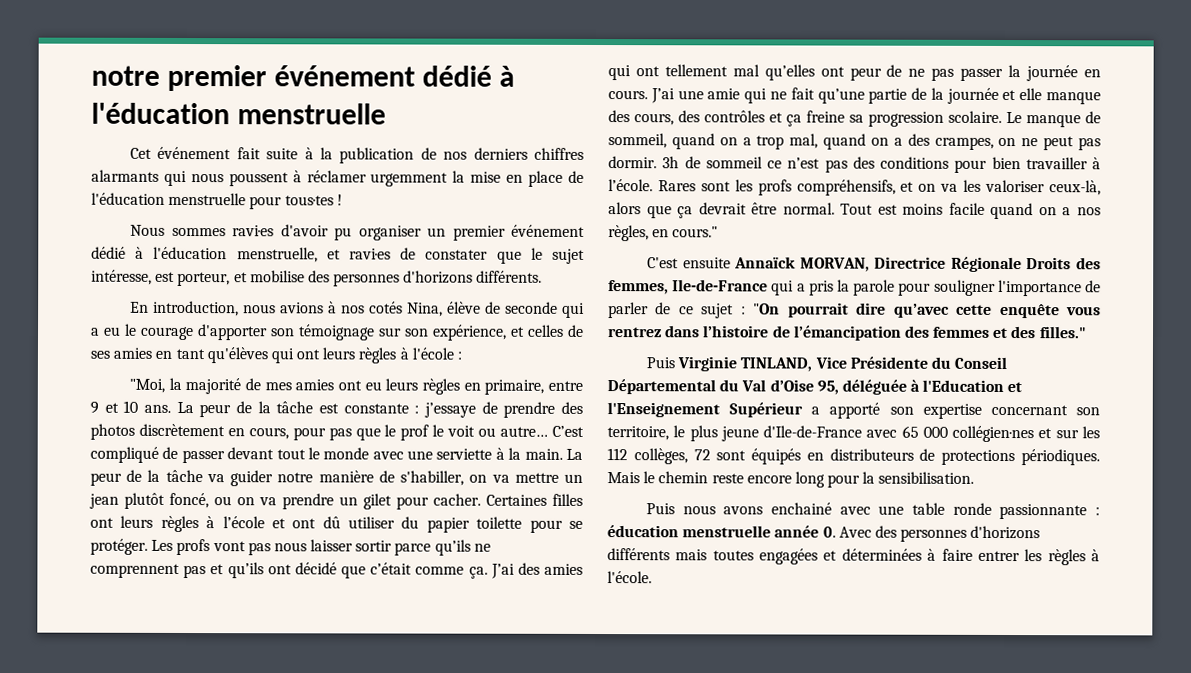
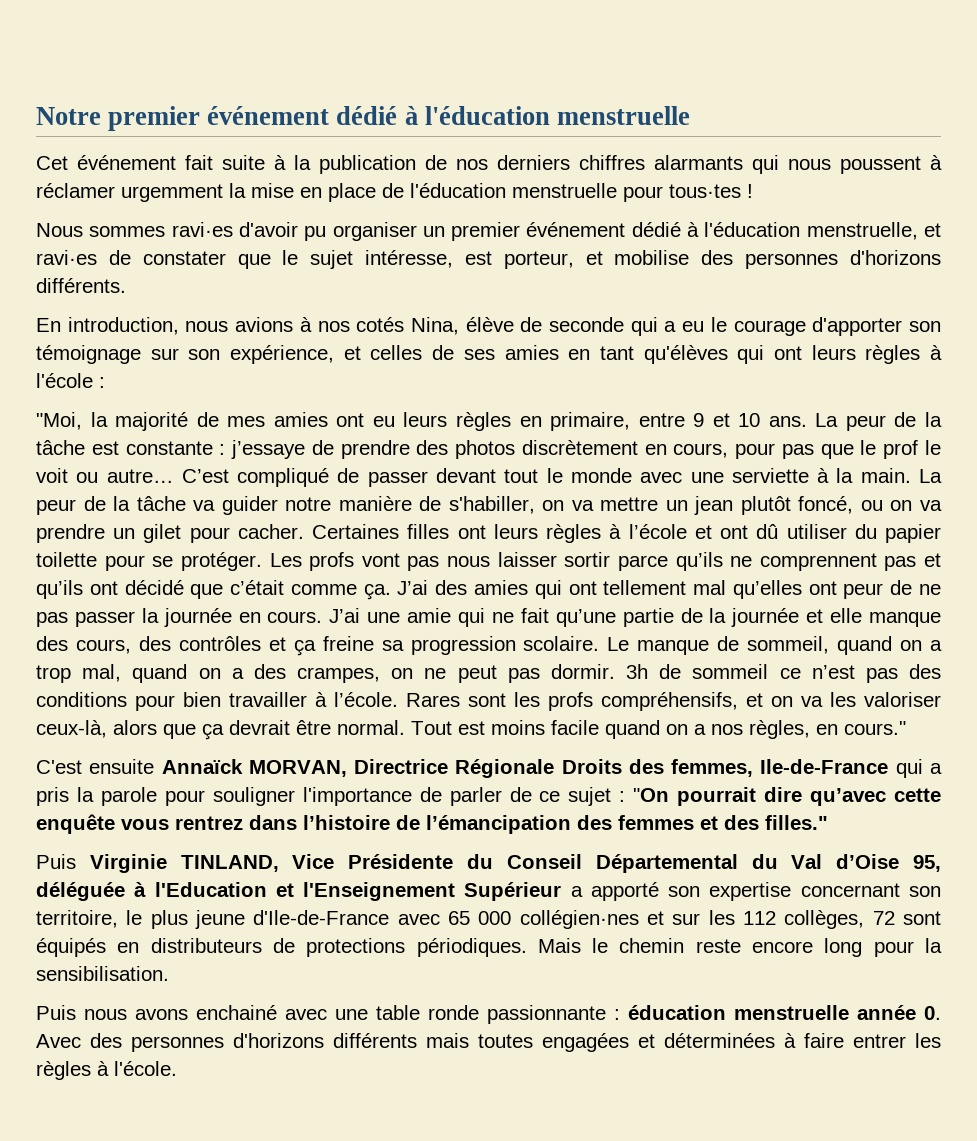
[91,65,160,86] notre -> [36,107,101,125] Notre

